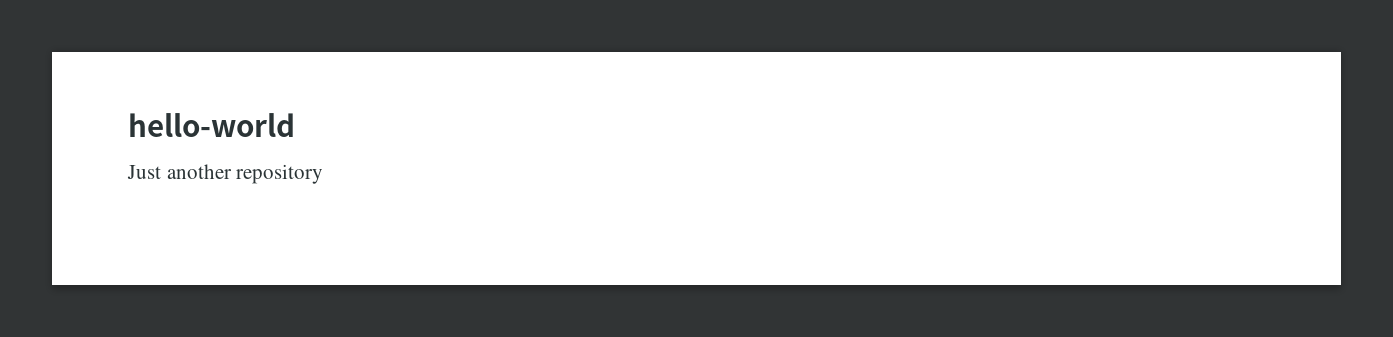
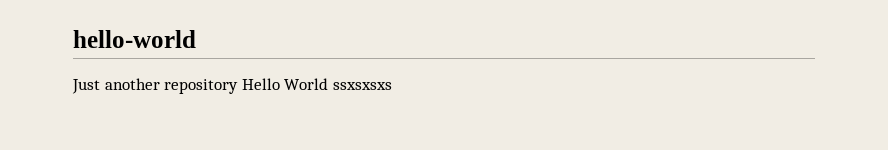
(324, 174) none -> [241,78,392,90] Hello World ssxsxsxs

